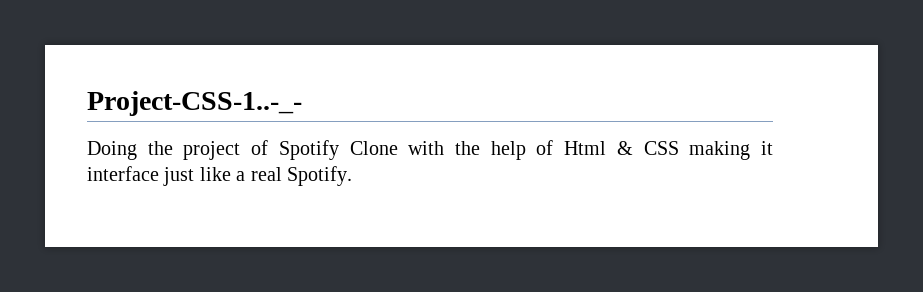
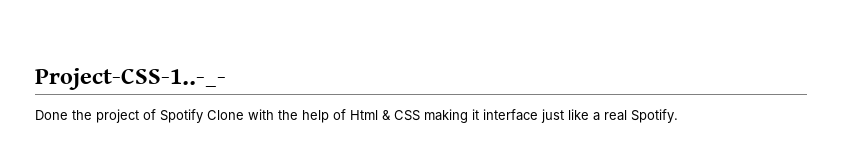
[87,141,137,160] Doing -> [35,110,68,120] Done

